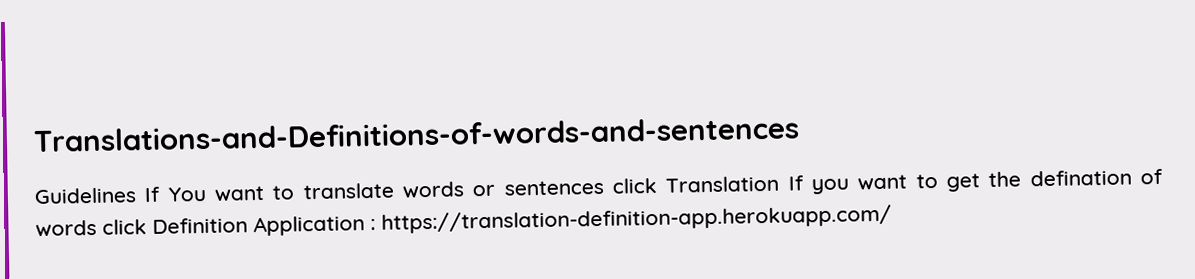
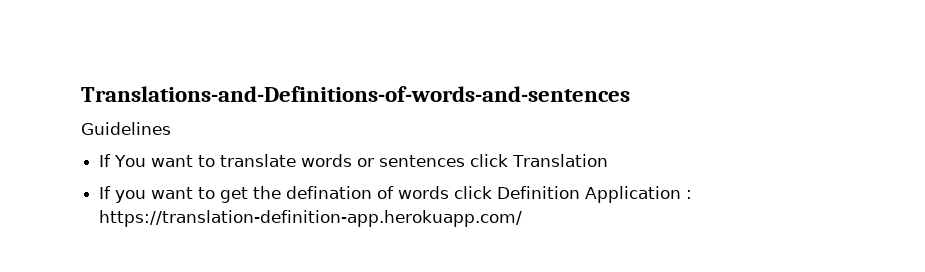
(137, 196) none -> (171, 128) //
(780, 184) none -> (609, 160) //

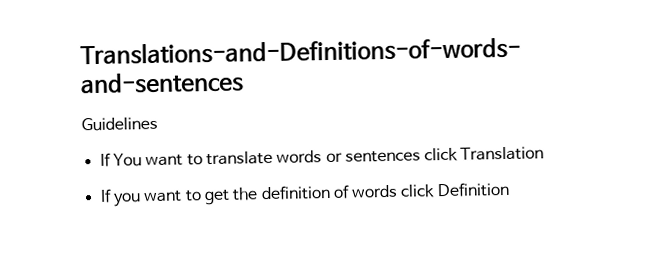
[286,186,373,199] defination -> [260,184,331,201] definition
[585,186,693,203] [99,210,523,227] Application : https://translation-definition-app.herokuapp.com/ -> (510, 189) none

